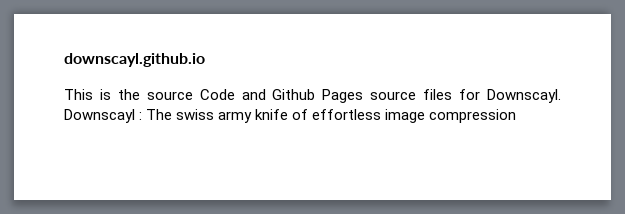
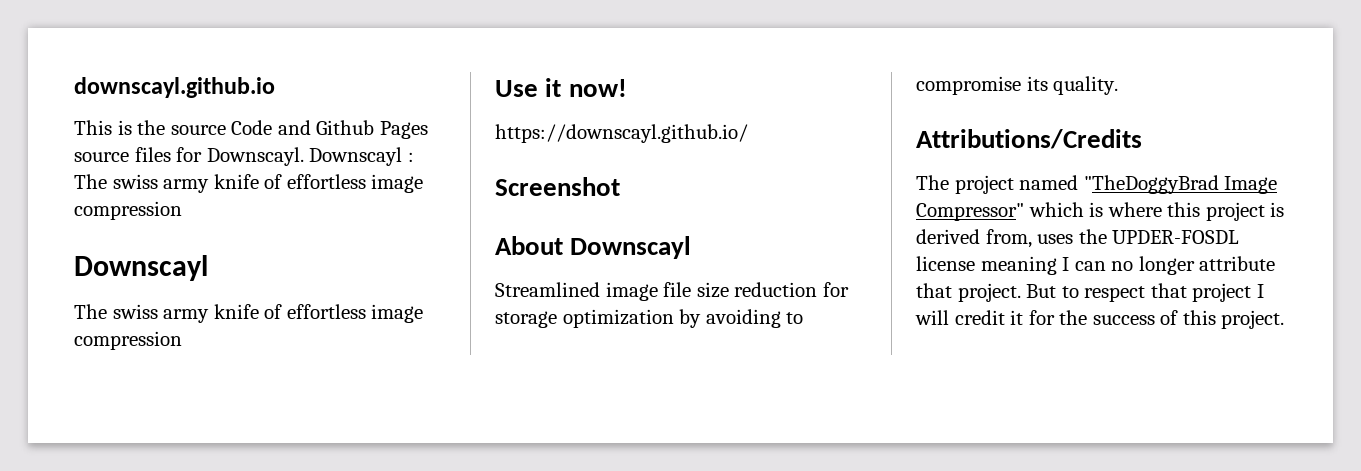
(517, 116) none -> [74,255,208,281] [74,304,424,323] [74,331,182,350] [495,78,627,97] [495,124,748,143] [495,177,620,196] [495,236,692,259] [495,282,849,301] [495,309,804,328] [916,76,1119,95] [916,129,1142,149] [916,175,1278,194] [916,202,1285,221] [916,229,1240,248] [916,256,1276,275] [916,283,1264,302] [915,310,1285,329] // Downscayl // The swiss army knife of effortless image compression // Use it now! // https://downscayl.github.io/ // Screenshot // About Downscayl // Streamlined image file size reduction for storage optimization by avoiding to compromise its quality. // Attributions/Credits // The project named "TheDoggyBrad Image Compressor" which is where this project is derived from, uses the UPDER-FOSDL license meaning I can no longer attribute that project. But to respect that project I will credit it for the success of this project.

